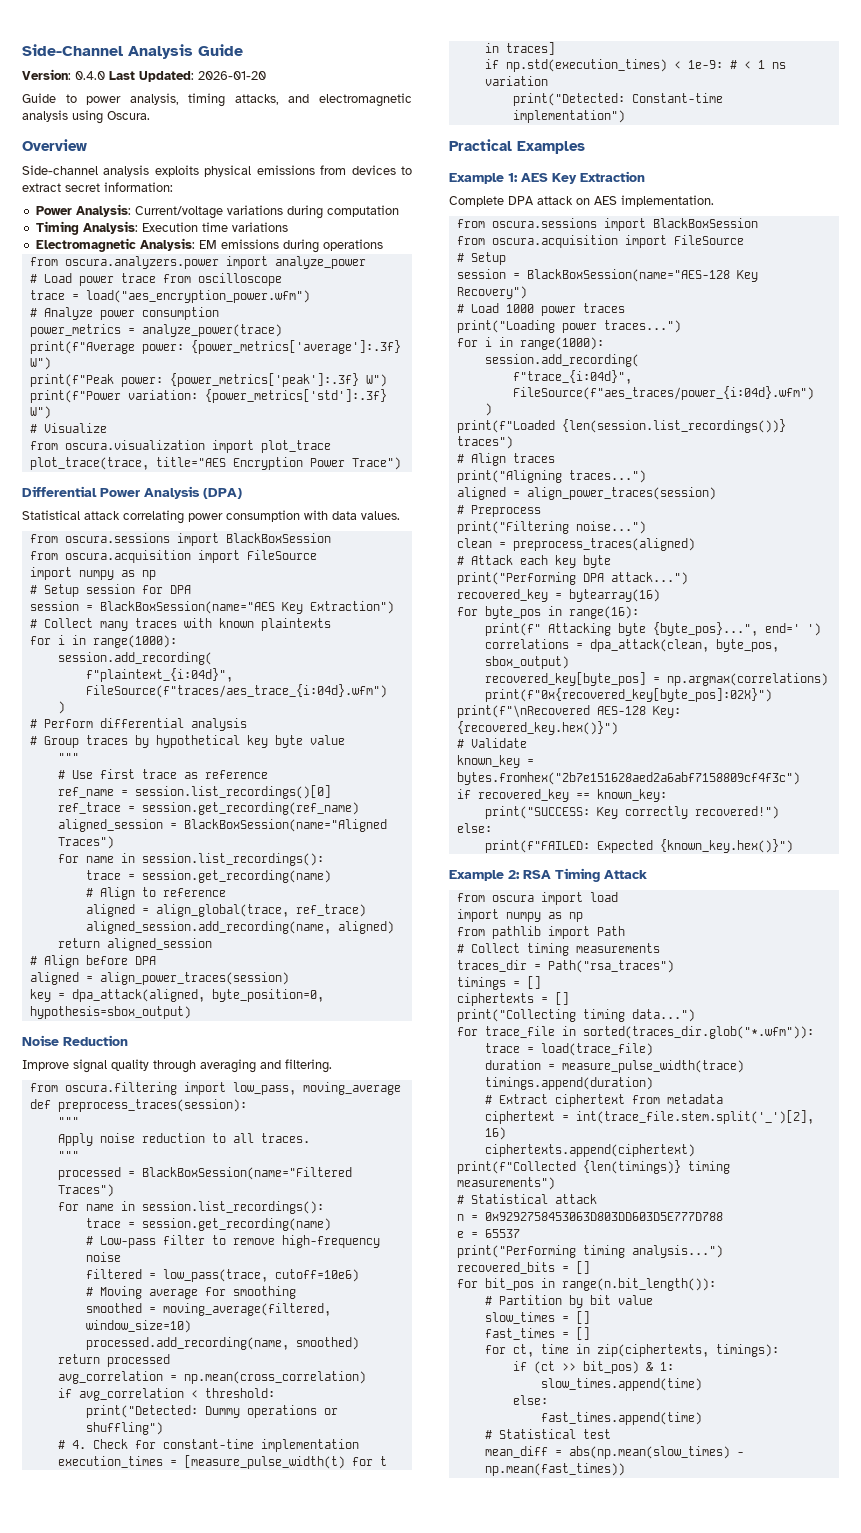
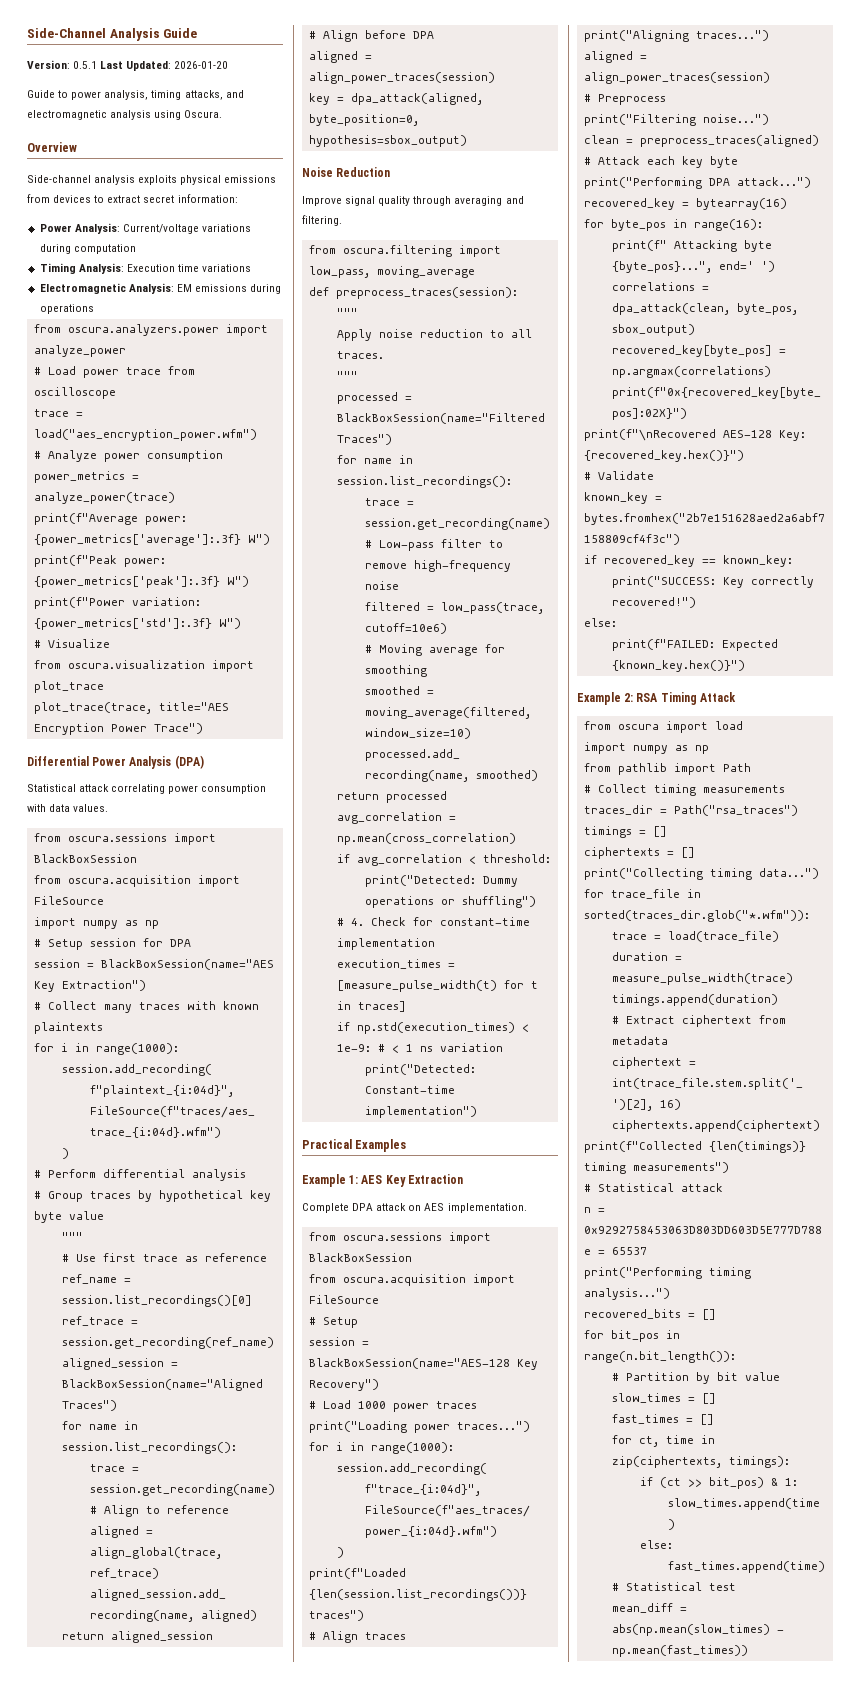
[75,71,105,80] 0.4.0 -> [73,61,98,69] 0.5.1

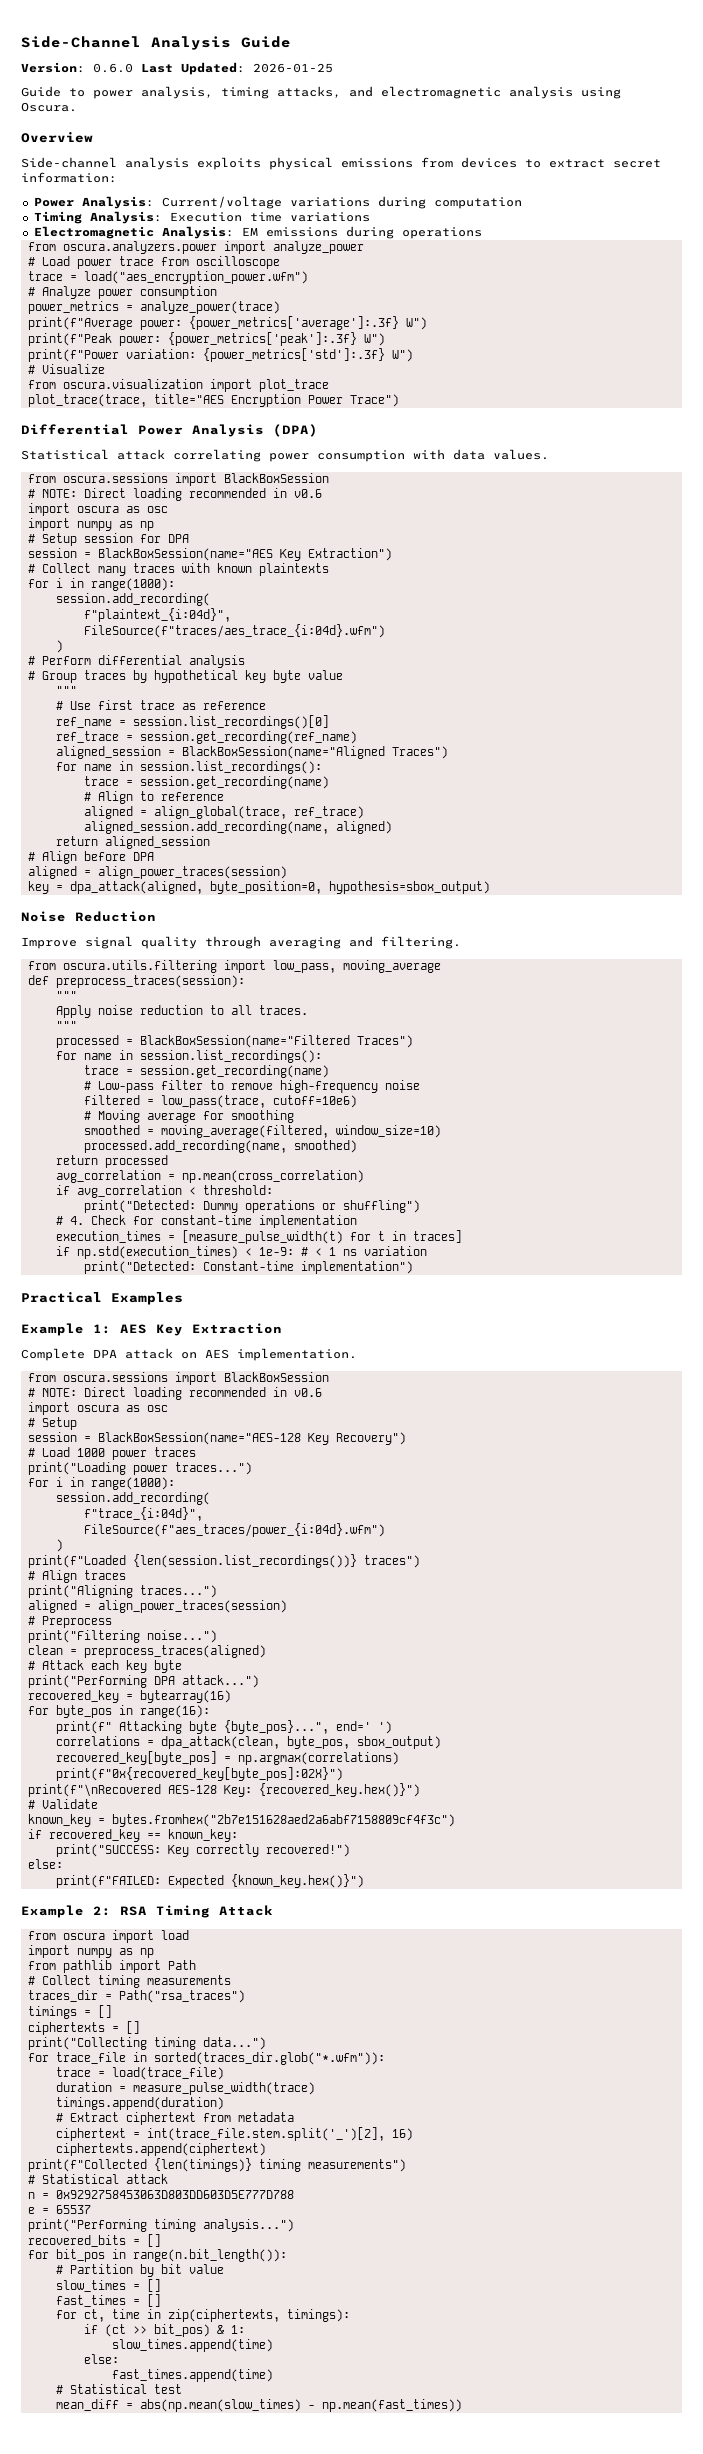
[73,61,98,69] 0.5.1 -> [93,63,133,73] 0.6.0
[174,61,229,69] 2026-01-20 -> [253,63,333,73] 2026-01-25
[33,875,240,887] [33,896,104,905] from oscura.acquisition import FileSource -> [27,488,322,501] [27,503,168,516] # NOTE: Direct loading recommended in v0.6 // import oscura as osc
[342,245,452,257] oscura.filtering -> [62,960,217,973] oscura.utils.filtering
[308,1274,515,1286] [308,1295,379,1304] from oscura.acquisition import FileSource -> [27,1387,322,1400] [27,1402,168,1415] # NOTE: Direct loading recommended in v0.6 // import oscura as osc

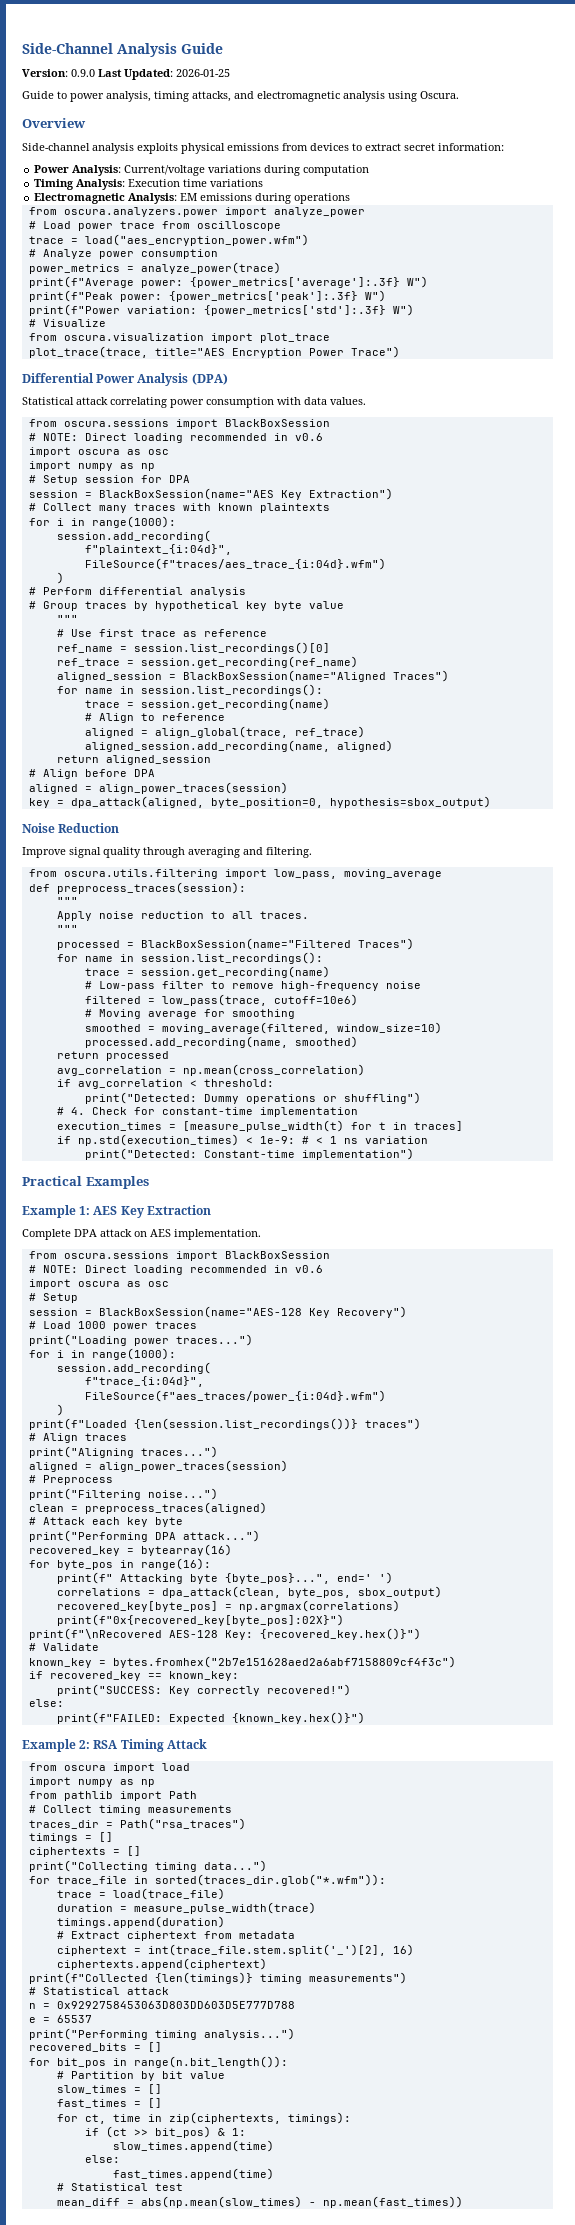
[93,63,133,73] 0.6.0 -> [71,69,95,77] 0.9.0

